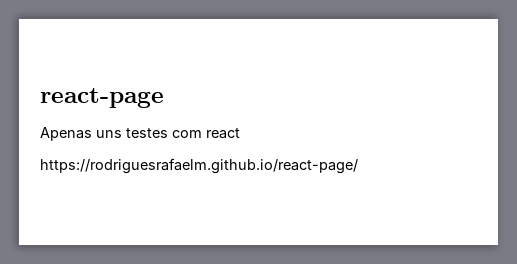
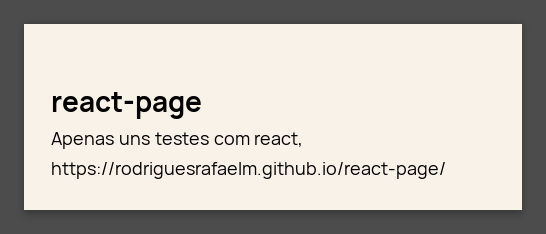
[206,128,240,139] react -> [254,132,304,147] react,

